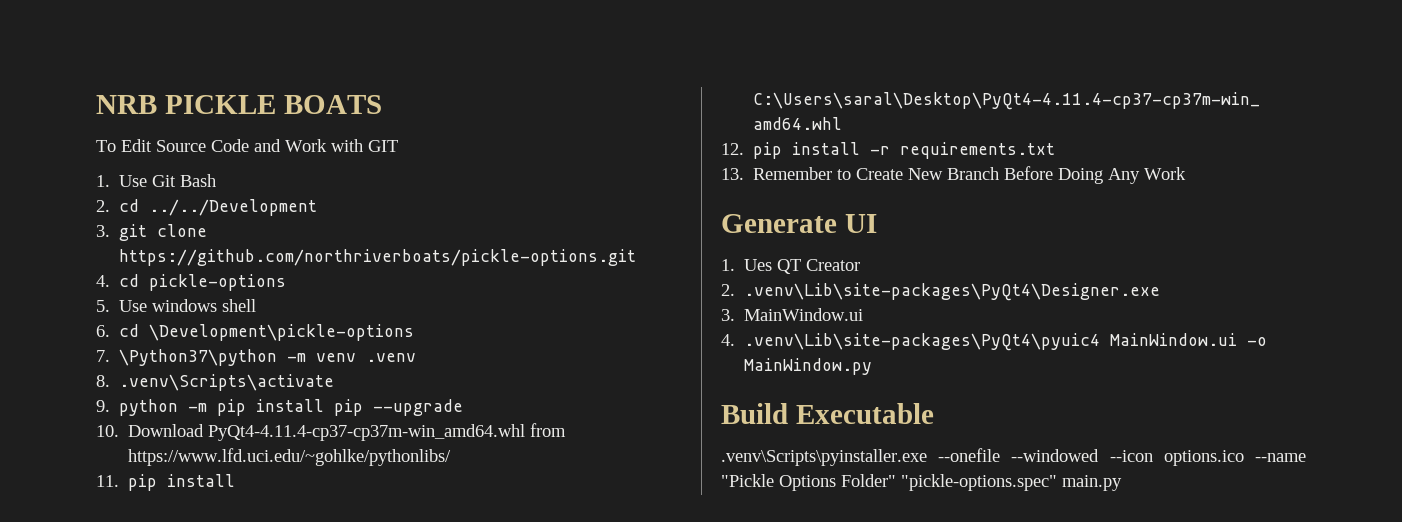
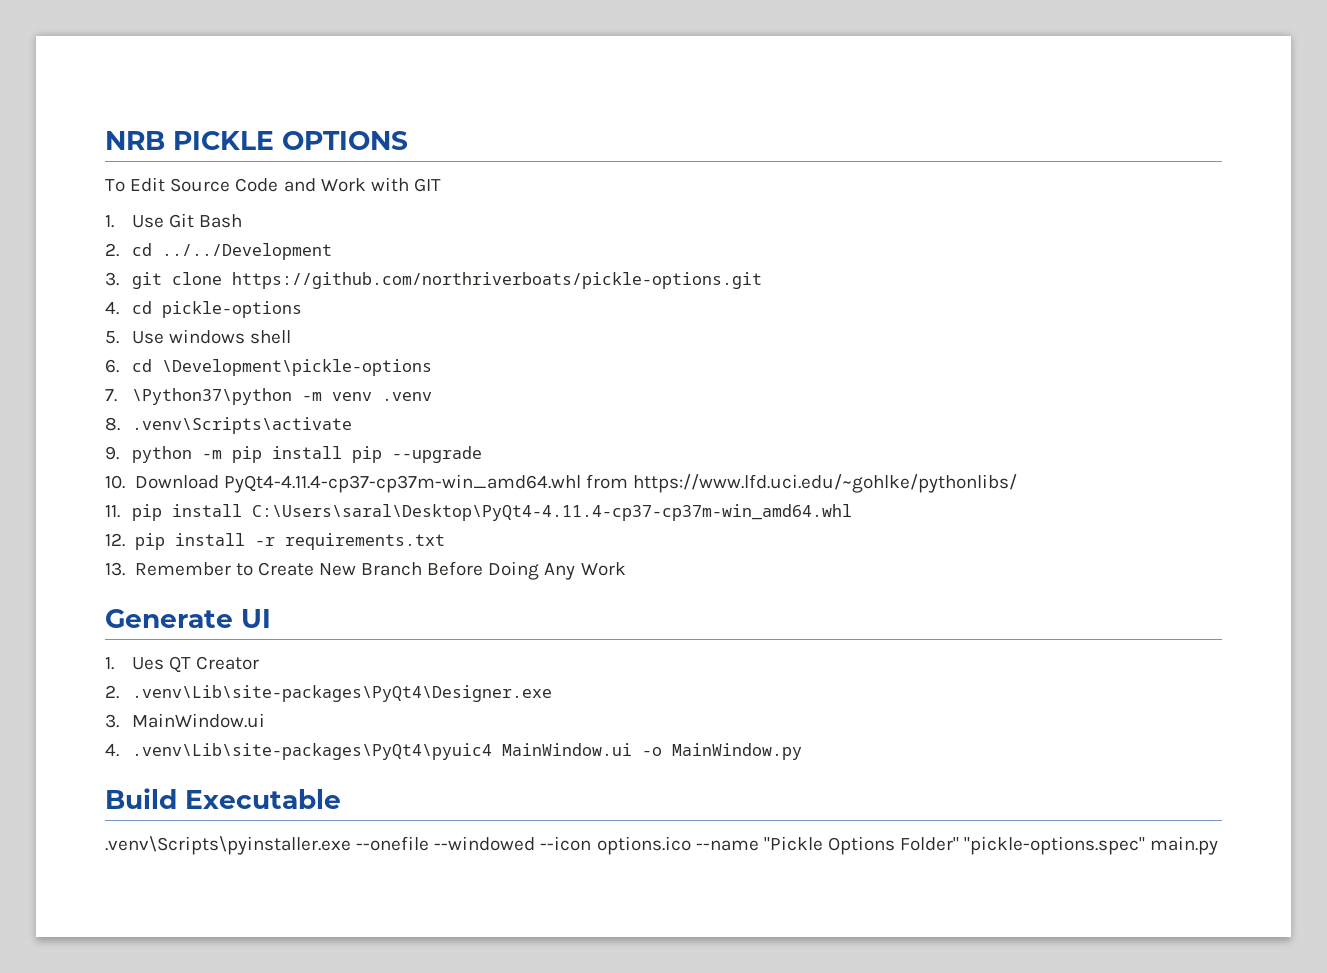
[283,95,382,114] BOATS -> [282,131,408,150] OPTIONS

